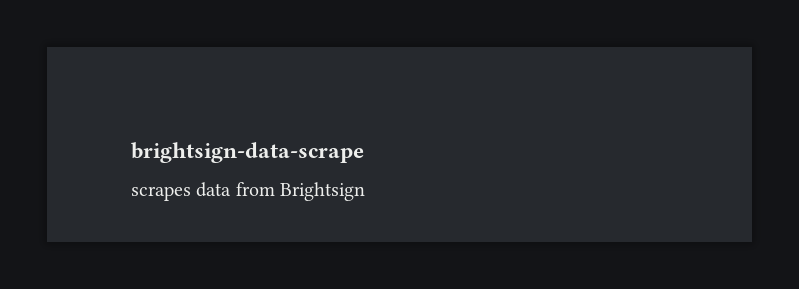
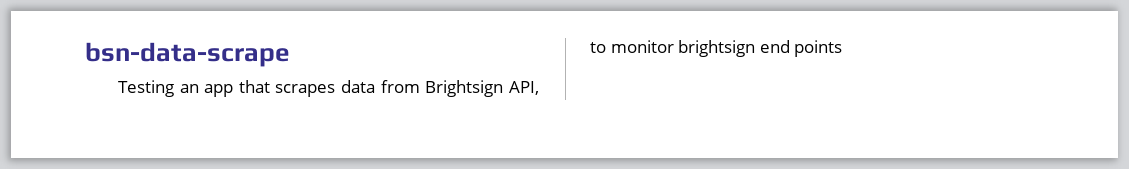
[131,142,364,163] [131,182,366,201] brightsign-data-scrape // scrapes data from Brightsign -> [85,42,290,67] [117,80,539,97] [590,40,843,57] bsn-data-scrape // Testing an app that scrapes data from Brightsign API, to monitor brightsign end points

